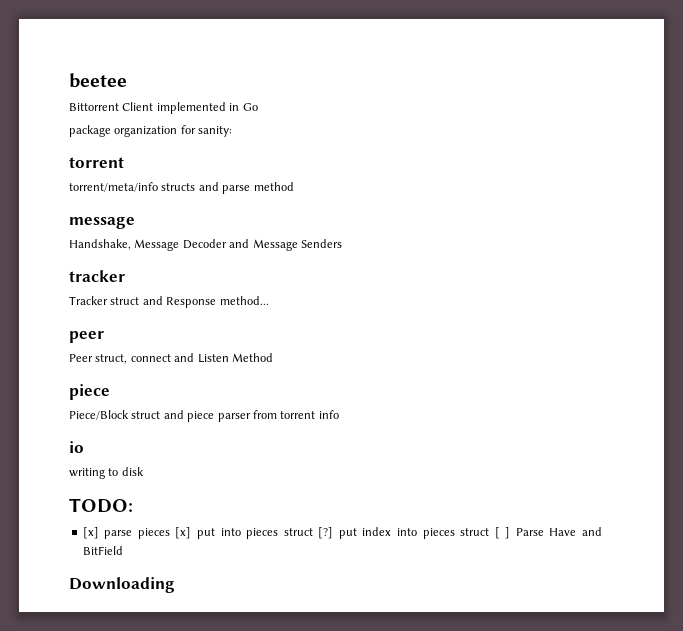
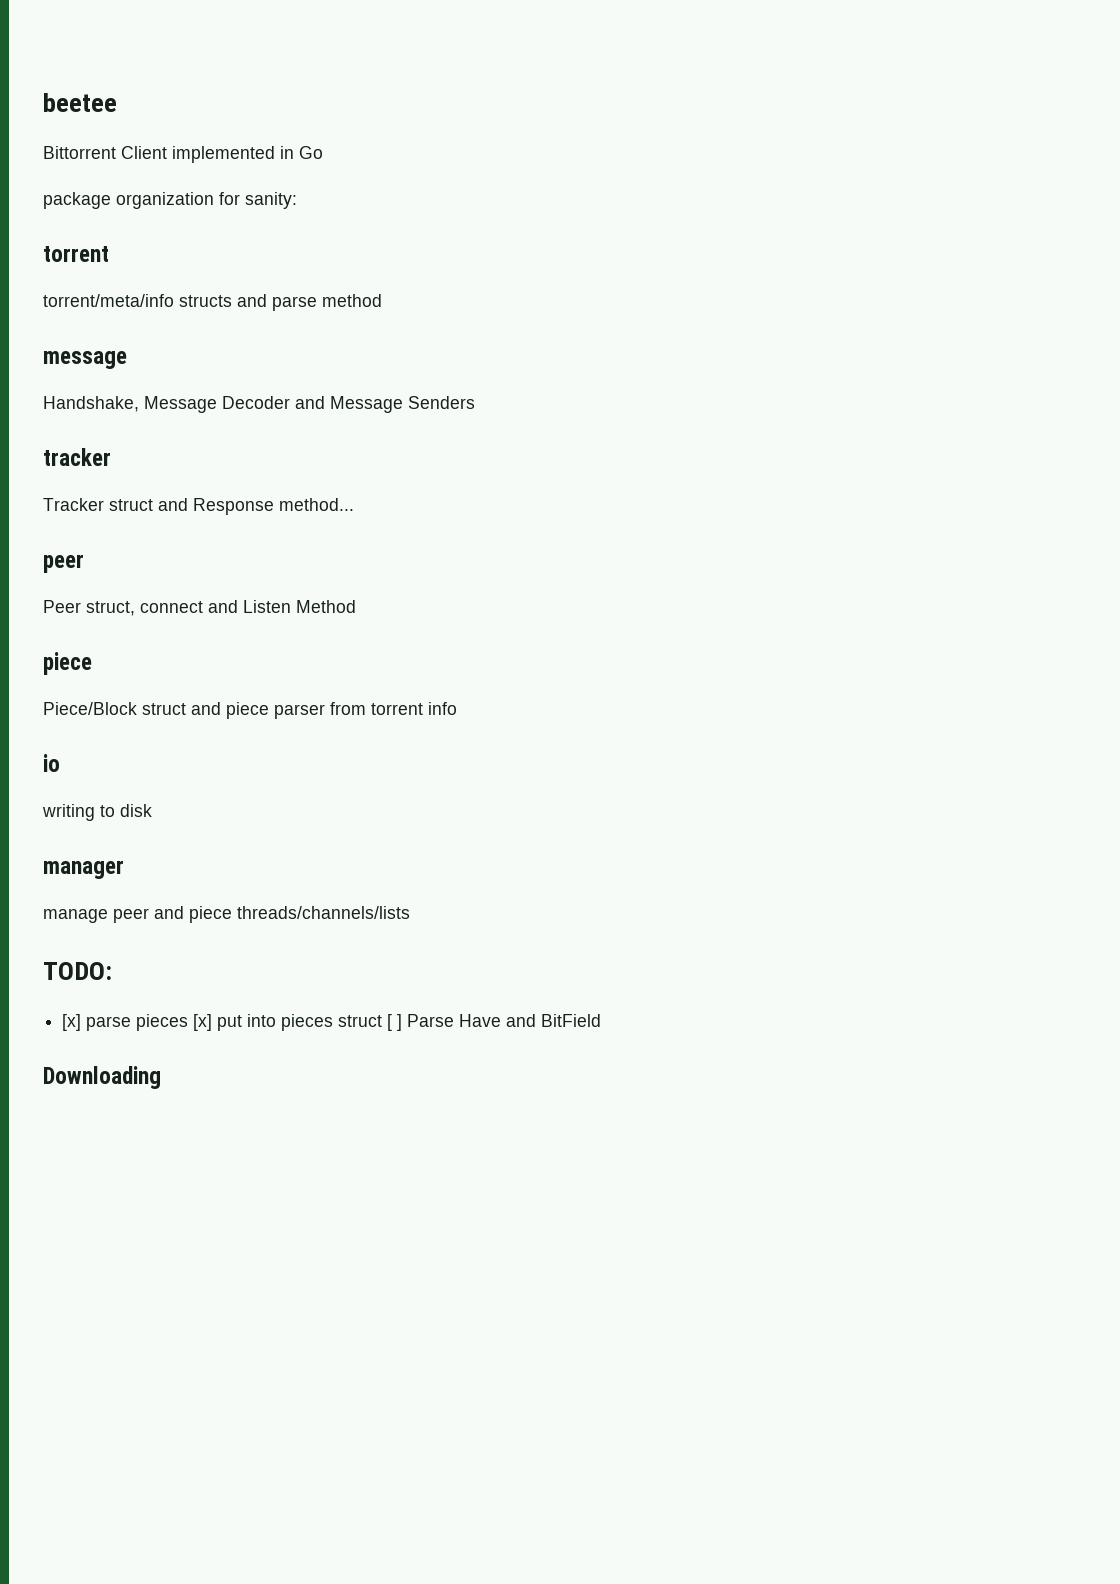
(144, 471) none -> [43,860,124,879] [43,906,410,923] // manager // manage peer and piece threads/channels/lists
[318,527,490,539] [?] put index into pieces struct -> (383, 1021) none

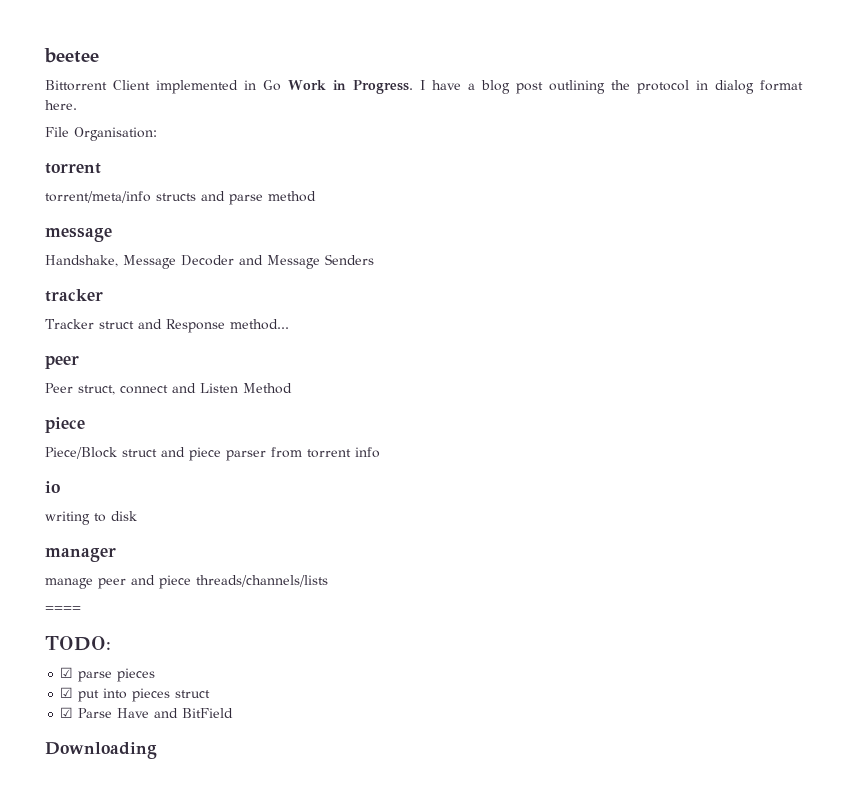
[43,192,297,209] // package organization for sanity: -> [288,80,803,94] [45,100,77,110] [45,127,157,141] Work in Progress. I have a blog post outlining the protocol in dialog format here. // File Organisation:
(410, 912) none -> [45,606,81,612] // ====
[62,1014,82,1031] [x] -> [60,667,74,678] ☑
[193,1014,213,1031] [x] -> [60,687,74,698] // ☑
[387,1014,403,1031] [ ] -> [60,707,74,718] // ☑

